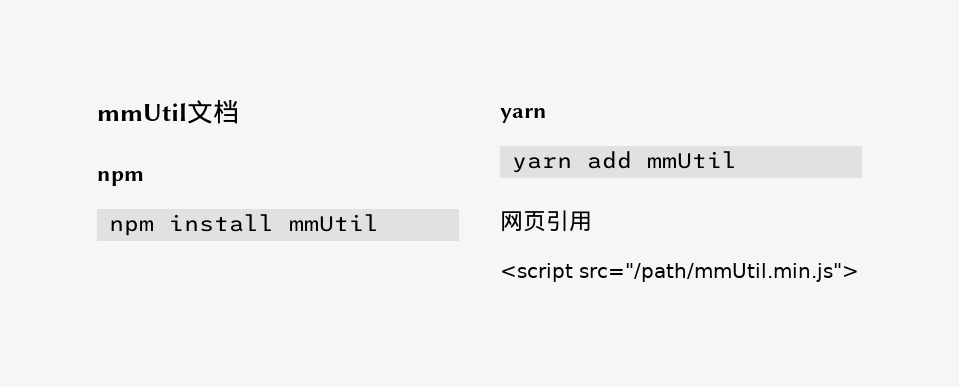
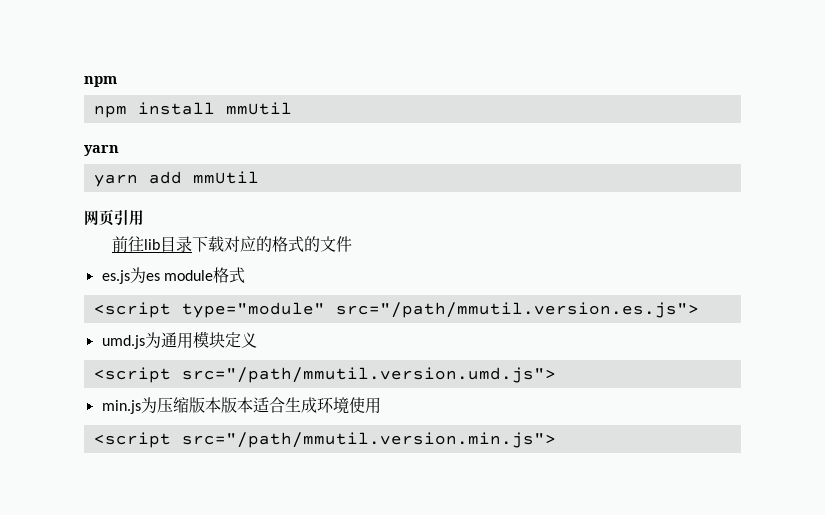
[97,99,239,124] mmUtil文档 // -> (84, 81) none
[500,263,859,282] <script src="/path/mmUtil.min.js"> -> [112,236,353,252] [101,267,245,284] [93,302,699,318] [101,331,257,349] [93,367,556,383] [101,397,381,414] [93,432,556,448] 前往lib目录下载对应的格式的文件 // es.js为es module格式 // <script type="module" src="/path/mmutil.version.es.js"> // umd.js为通用模块定义 // <script src="/path/mmutil.version.umd.js"> // min.js为压缩版本版本适合生成环境使用 // <script src="/path/mmutil.version.min.js">

